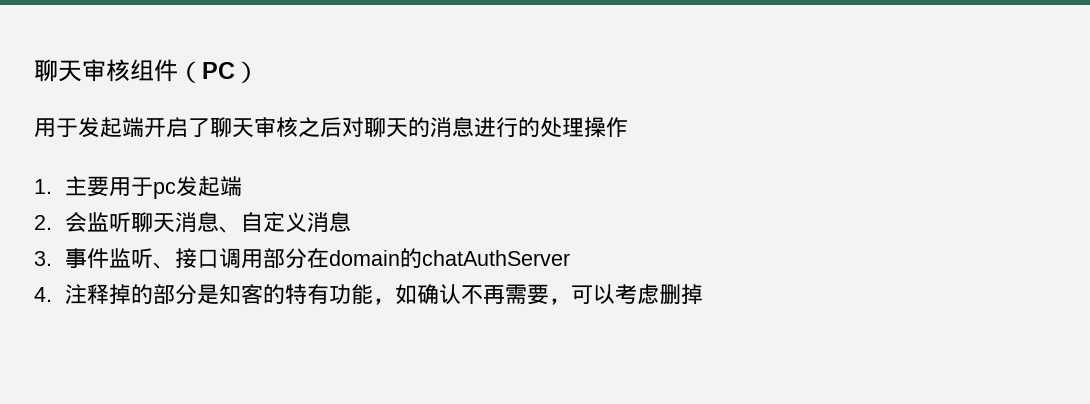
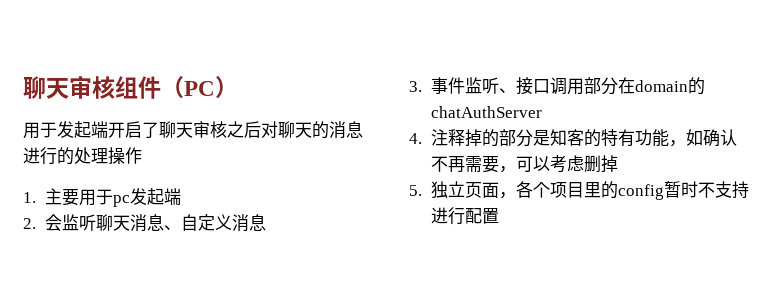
(703, 294) none -> [409,181,749,200] [430,207,499,225] // 5.独立页面，各个项目里的config暂时不支持进行配置

